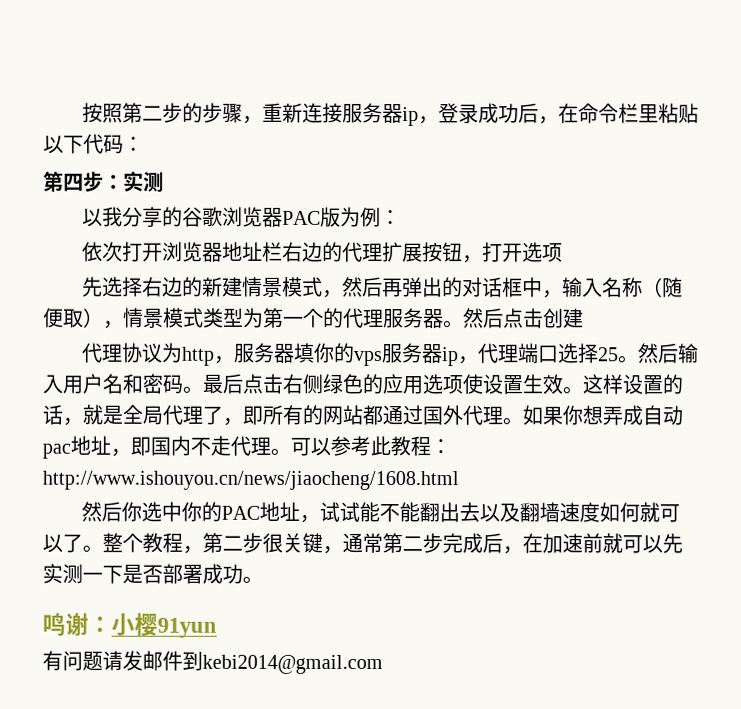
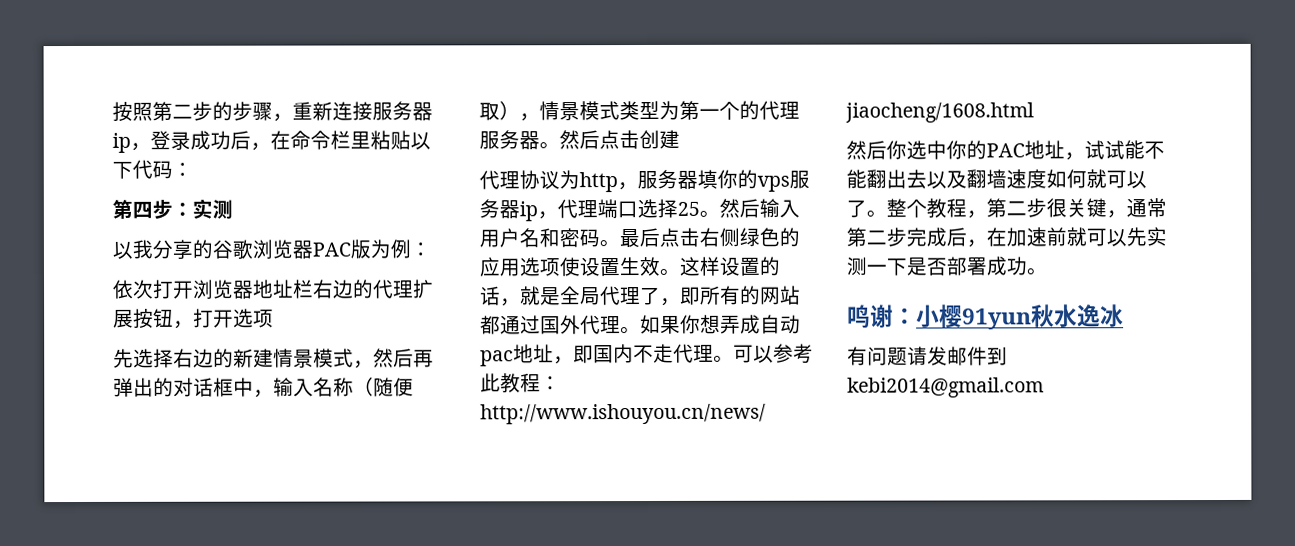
(217, 627) none -> [1031,304,1124,328] 秋水逸冰

